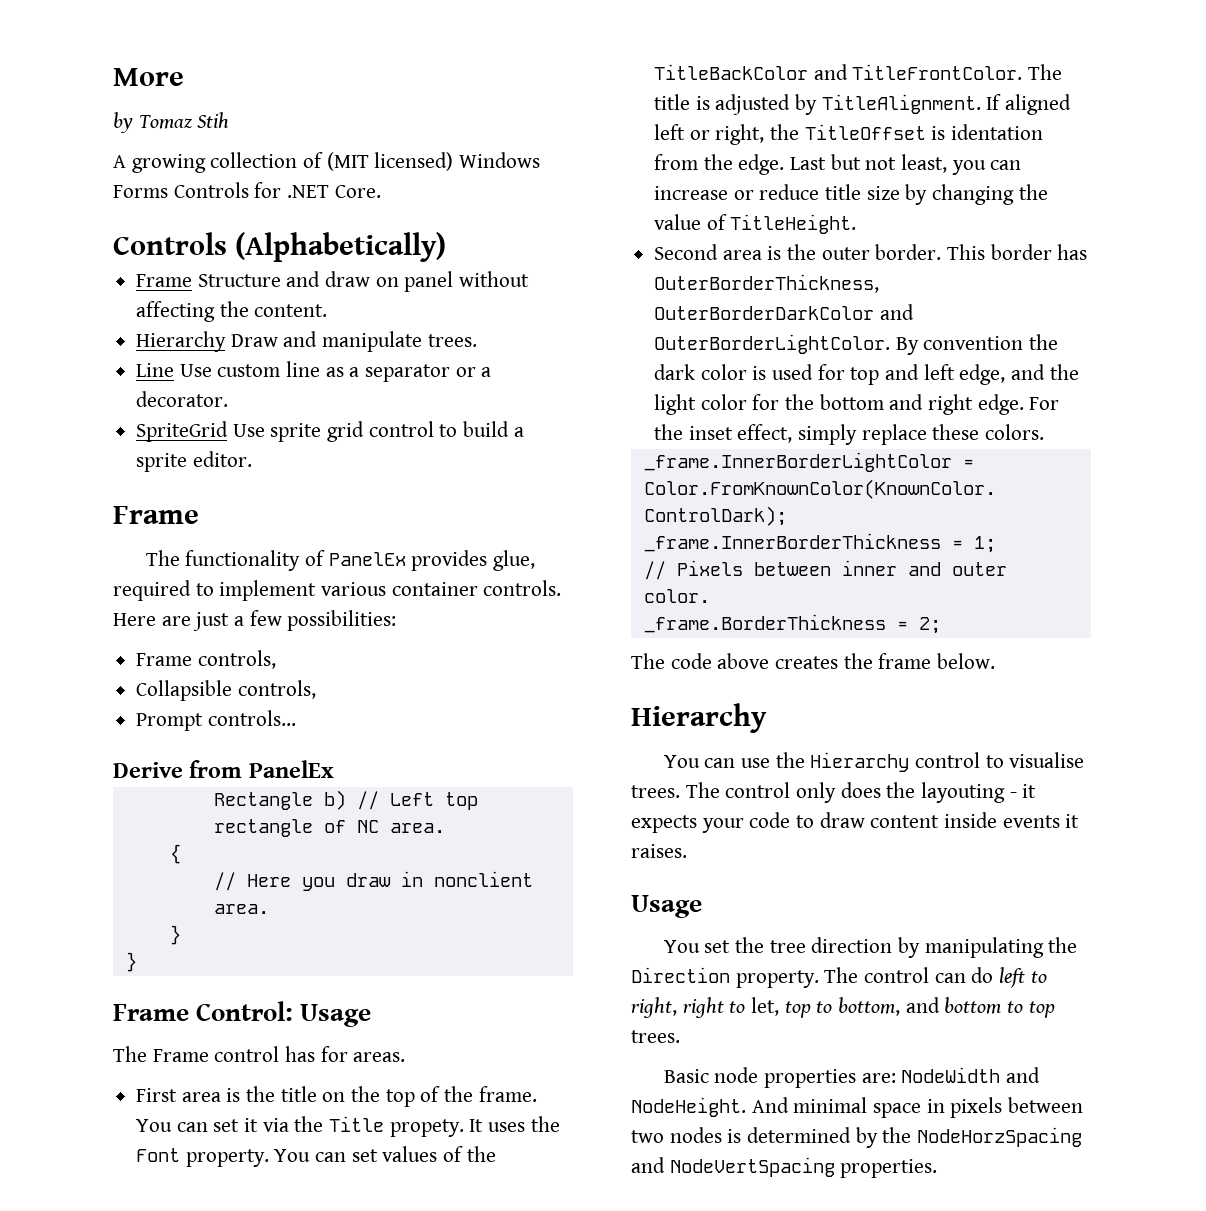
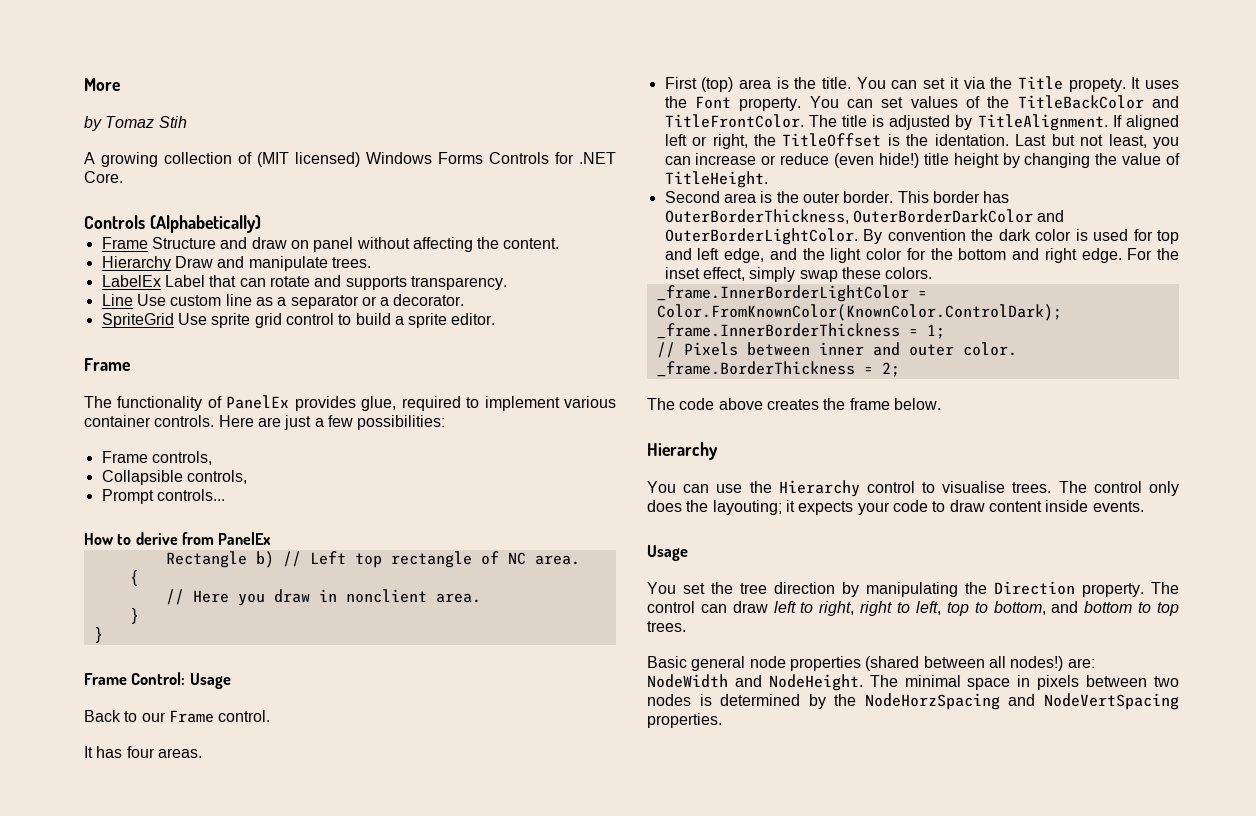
(477, 340) none -> [101,275,507,290] // LabelEx Label that can rotate and supports transparency.
[113,762,183,778] Derive -> [84,532,178,545] How to derive
[113,1046,348,1062] The Frame control has for -> [84,710,271,723] [84,746,155,758] Back to our Frame control. // It has four
[181,1086,537,1107] area is the title on the top of the frame. -> [701,77,852,92] (top) area is the title.
[951,124,1044,140] [654,154,785,175] identation from the edge. -> [906,134,1009,146] the identation.
[825,184,900,200] title size -> [834,153,999,168] (even hide!) title height
[861,424,927,445] replace -> [799,270,838,282] swap
[921,782,1017,803] layouting - -> [712,500,782,515] layouting;
[1002,814,1080,828] [631,844,687,858] events it raises. -> [1092,501,1144,512] events.
[971,967,994,983] do -> [732,601,768,613] draw
[751,997,780,1016] let, -> [915,601,941,615] left,
(709, 1076) none -> [691,656,746,671] general
(856, 1078) none -> [865,656,1064,671] (shared between all nodes!)
[751,1097,789,1113] And -> [869,675,898,687] The

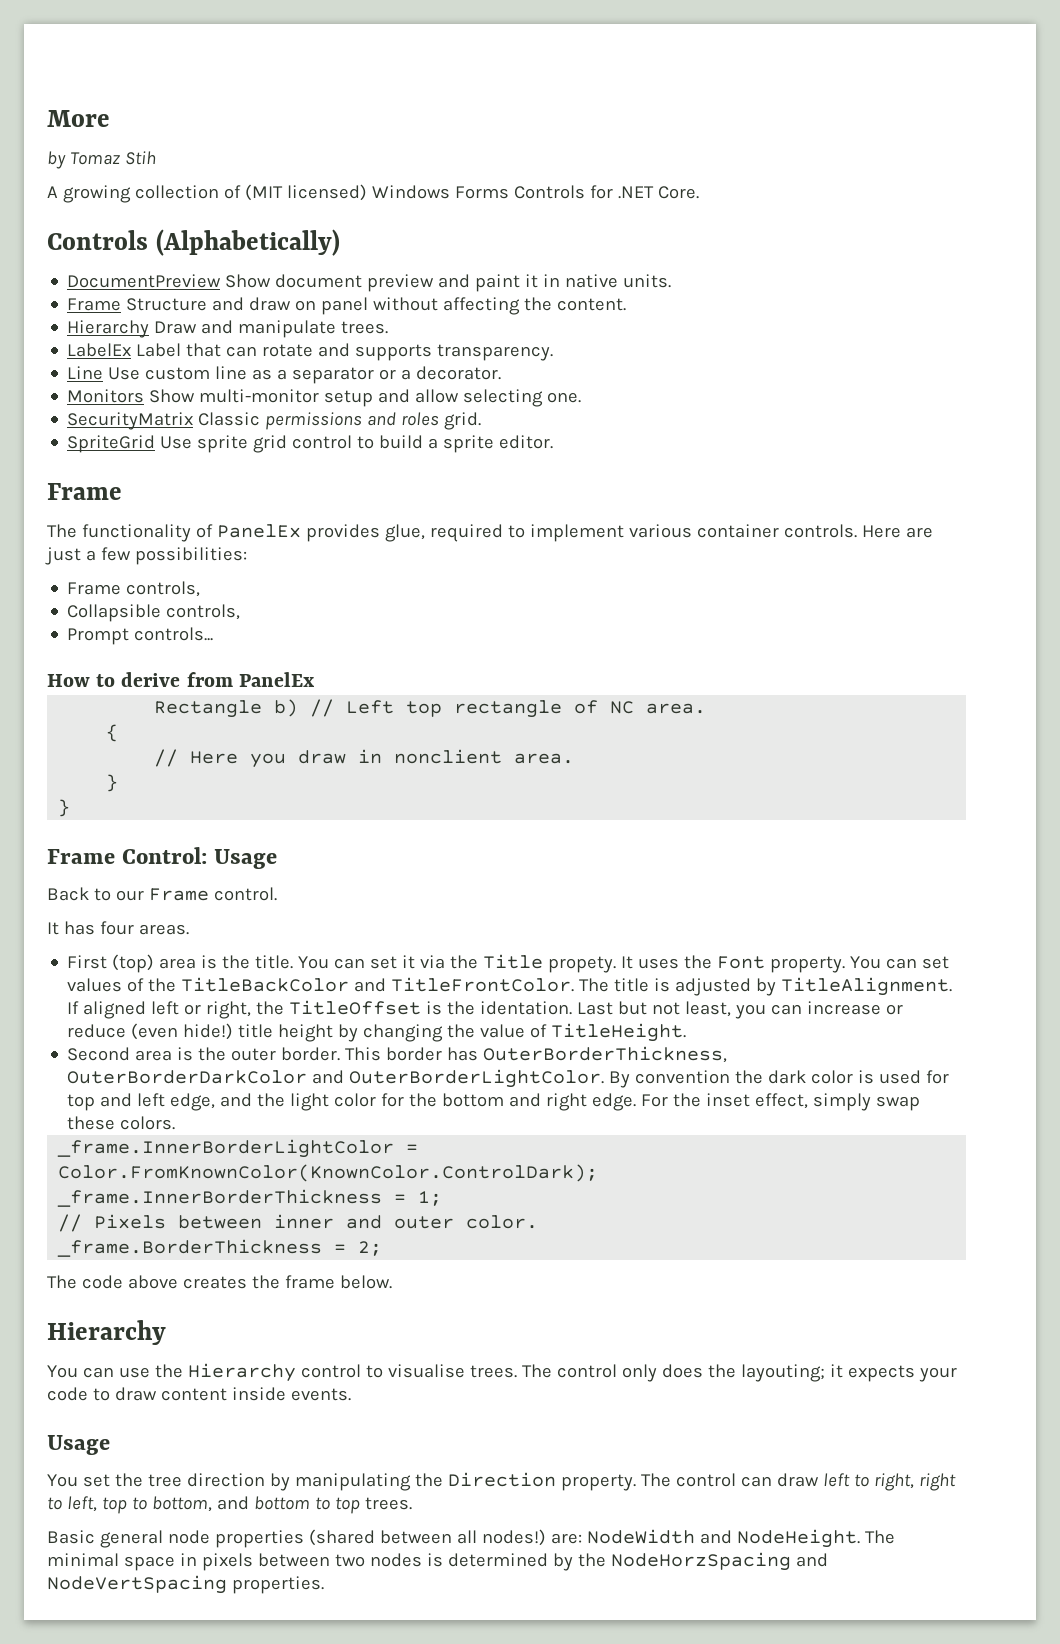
(261, 224) none -> [67,274,672,292] // DocumentPreview Show document preview and paint it in native units.
(465, 300) none -> [67,389,582,407] [67,412,482,430] // Monitors Show multi-monitor setup and allow selecting one. // SecurityMatrix Classic permissions and roles grid.

